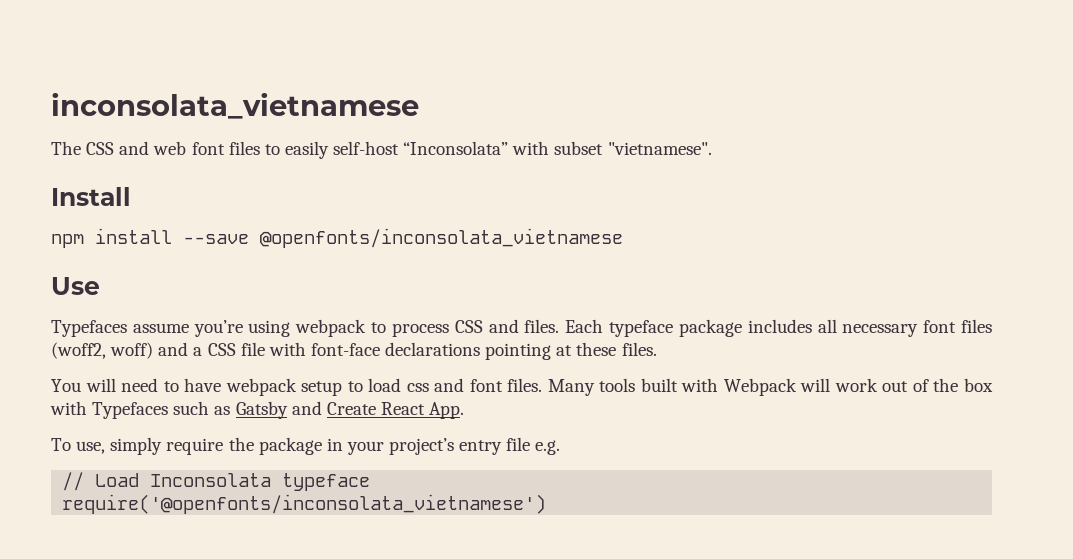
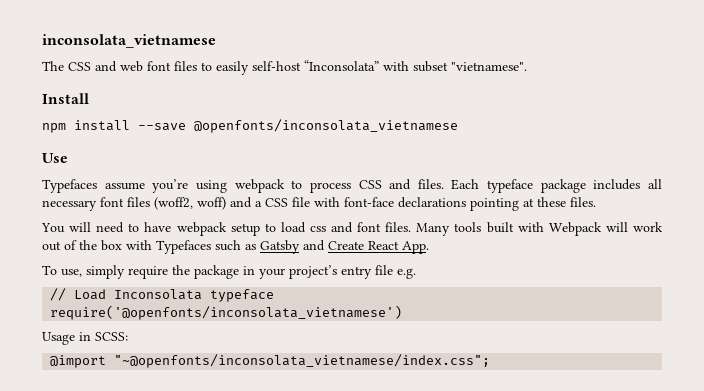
(547, 504) none -> [42,332,128,345] [50,354,491,368] // Usage in SCSS: // @import "~@openfonts/inconsolata_vietnamese/index.css";

